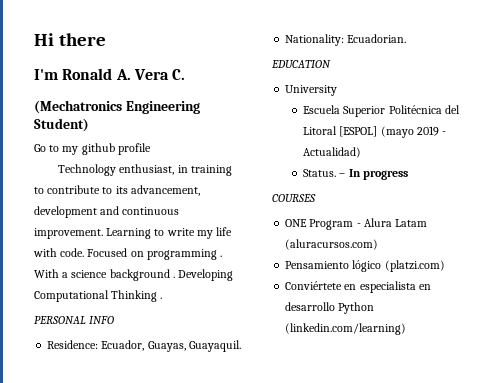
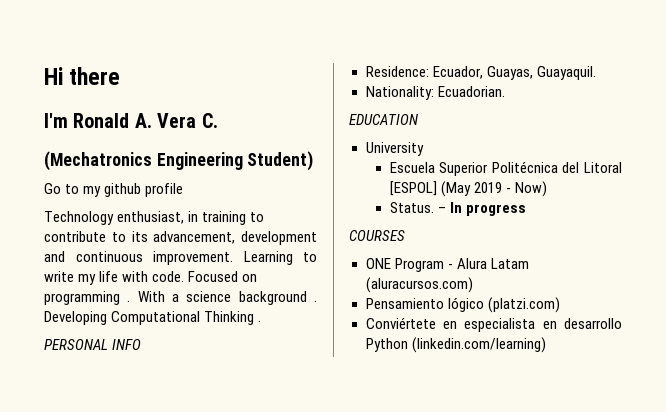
[380,126,414,138] (mayo -> [440,181,471,197] (May
[303,147,362,158] Actualidad) -> [515,181,548,197] Now)

